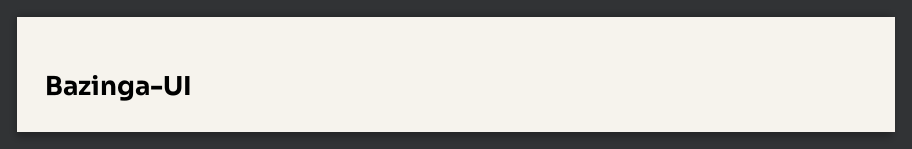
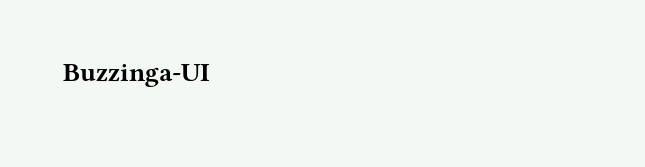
[45,75,192,101] Bazinga-UI -> [63,64,210,87] Buzzinga-UI

